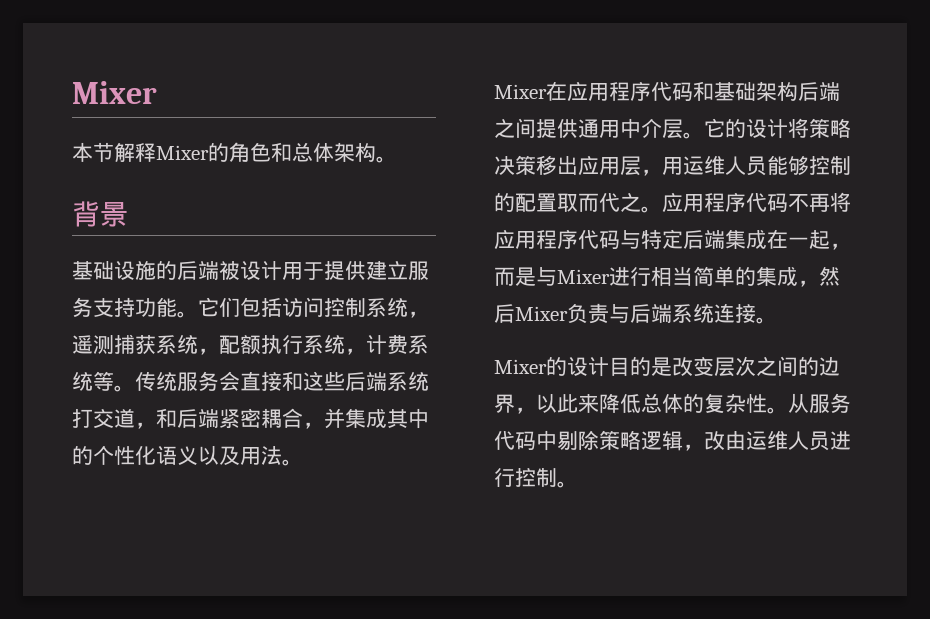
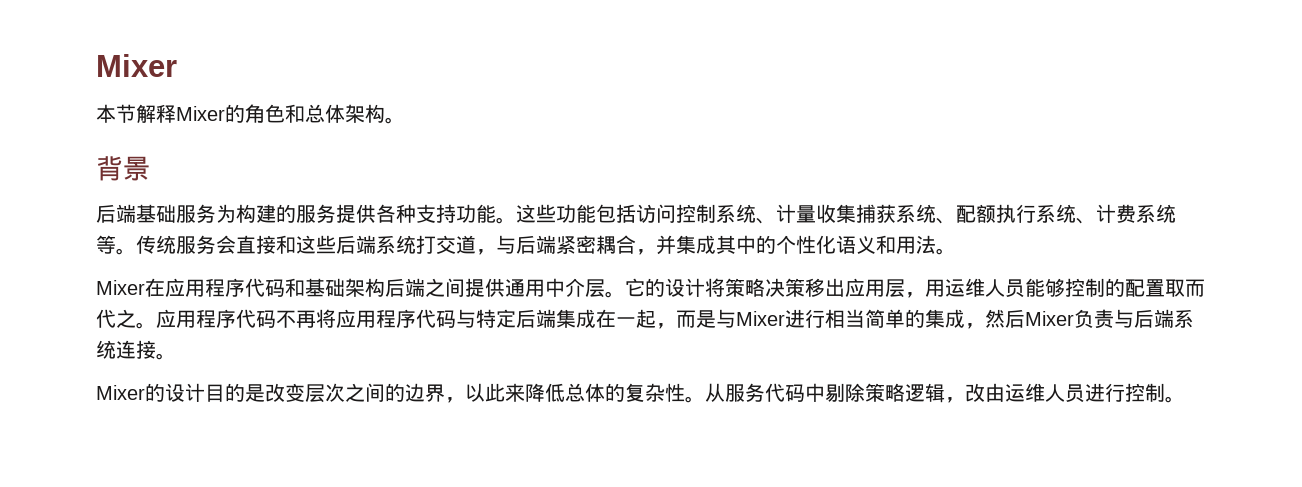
[72,260,429,281] [72,297,93,317] 基础设施的后端被设计用于提供建立服务 -> [96,204,416,223] 后端基础服务为构建的服务提供各种
[198,297,240,317] 它们 -> [516,204,596,223] 这些功能
[408,311,429,318] [72,335,114,354] ，遥测 -> [756,204,856,224] 、计量收集
[198,348,219,355] ， -> [936,218,956,224] 、
[345,348,366,355] ， -> [1076,218,1096,224] 、
[156,408,177,428] 和 -> [496,235,516,254] 与
[198,446,240,465] 以及 -> [876,235,896,254] 和

